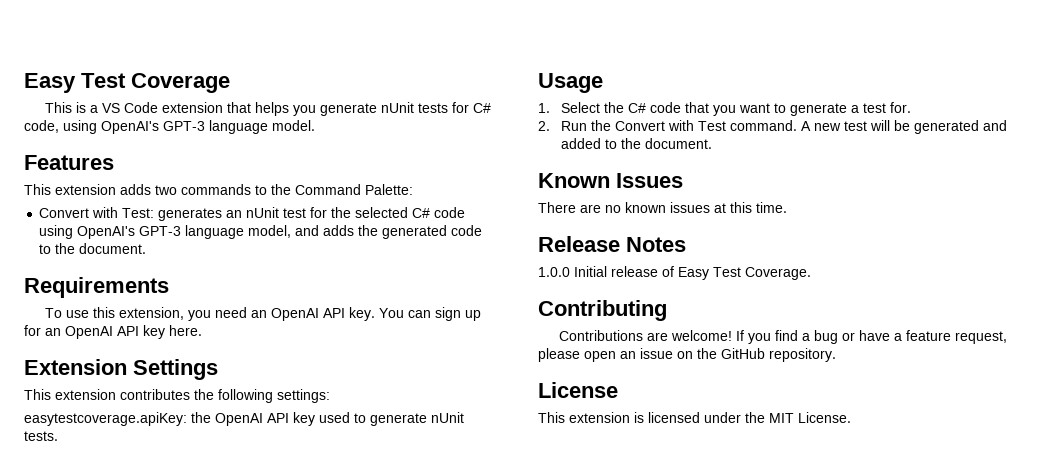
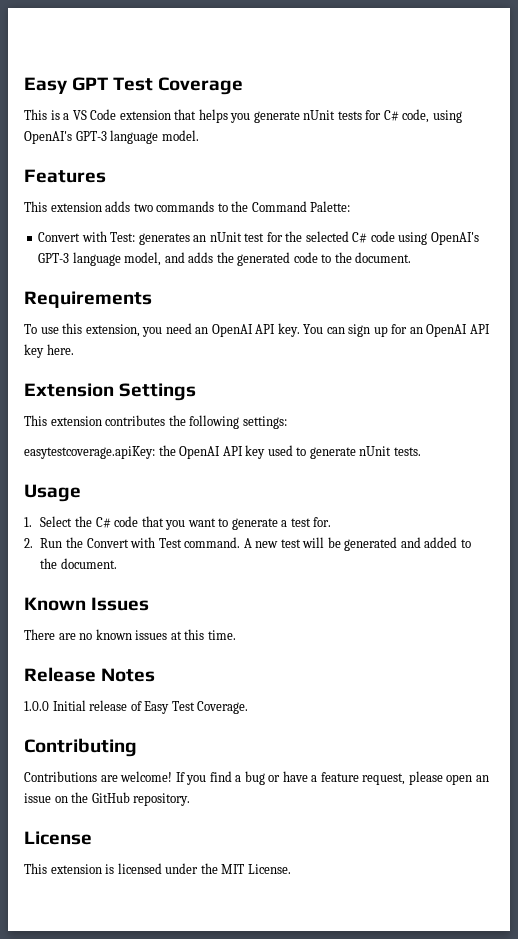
[24,73,76,93] Easy -> [24,77,109,94] Easy GPT

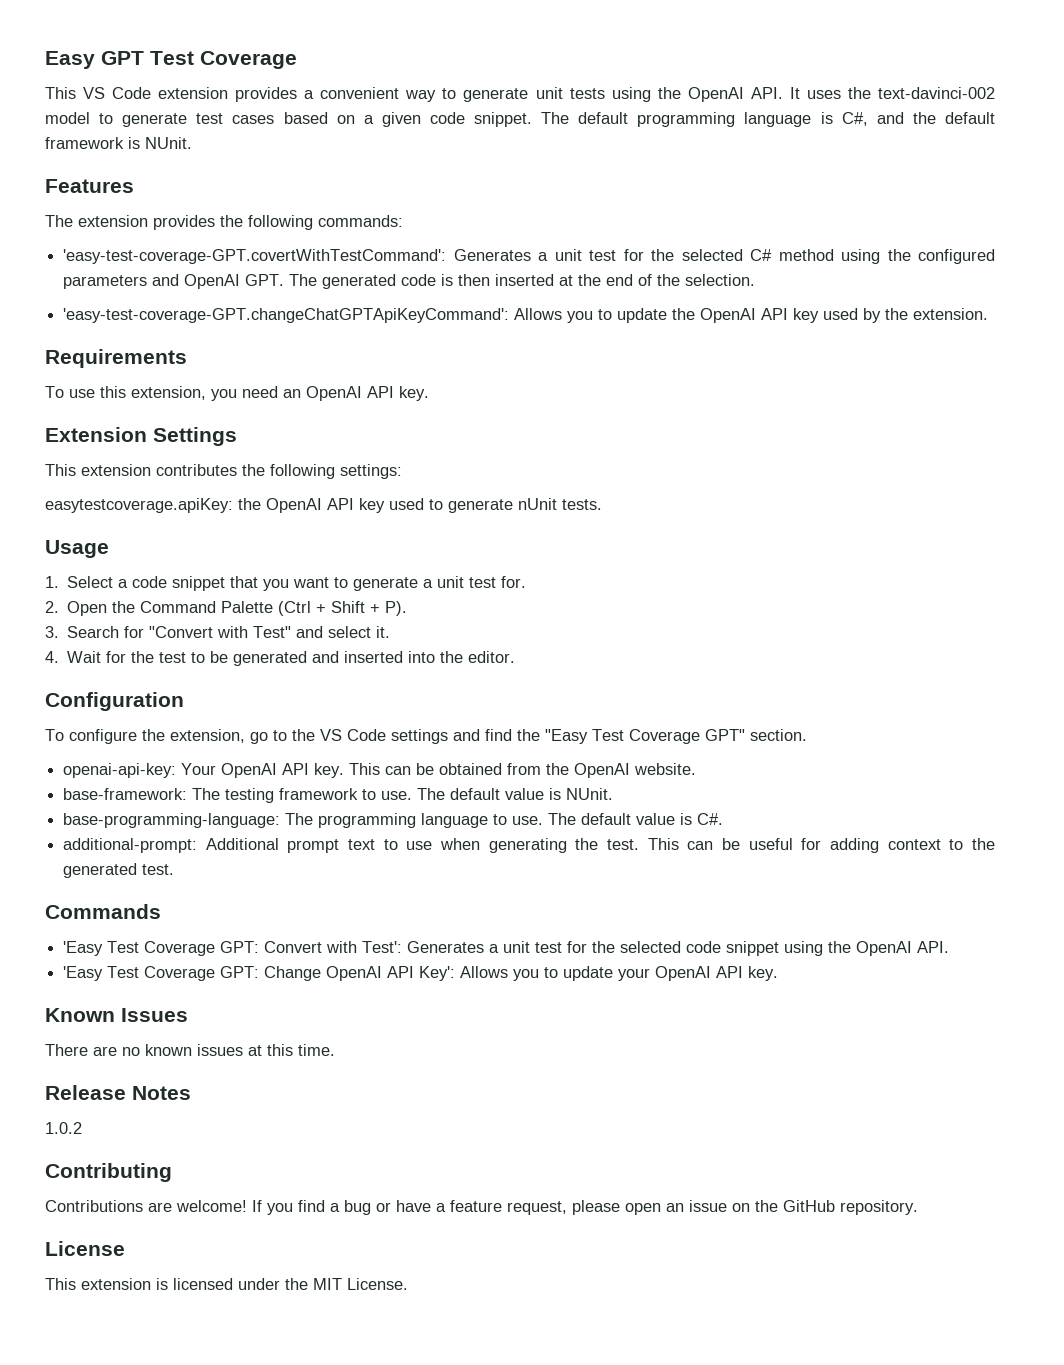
[50,110,70,120] is a -> (76, 93) none
[174,109,462,123] [24,130,199,144] [24,169,106,183] [24,201,351,212] [38,231,242,245] that helps you generate nUnit tests for C# code, using OpenAI's GPT-3 language model. // Features // This extension adds two commands to the Command Palette: // Convert with Test: generates an nUnit -> [235,87,996,102] [45,112,995,127] [45,137,192,149] [45,179,134,193] [45,215,403,230] [63,249,582,264] provides a convenient way to generate unit tests using the OpenAI API. It uses the text-davinci-002 model to generate test cases based on a given code snippet. The default programming language is C#, and the default framework is NUnit. // Features // The extension provides the following commands: // 'easy-test-coverage-GPT.covertWithTestCommand': Generates a unit
[370,231,479,245] [38,252,412,266] code using OpenAI's GPT-3 language model, and adds the generated code to the document. -> [778,249,995,264] [63,274,756,289] [63,308,989,323] method using the configured parameters and OpenAI GPT. The generated code is then inserted at the end of the selection. // 'easy-test-coverage-GPT.changeChatGPTApiKeyCommand': Allows you to update the OpenAI API key used by the extension.
[303,324,490,337] [24,344,74,358] You can sign up for an OpenAI API key here. -> (429, 393) none
[74,516,139,528] the C# code -> [118,576,226,591] a code snippet
(288, 523) none -> [437,576,465,588] unit
[40,537,471,551] [40,558,117,569] Run the Convert with Test command. A new test will be generated and added to the document. -> [67,601,408,616] [45,626,391,638] [45,651,516,666] [45,692,184,711] [45,729,807,744] [63,763,697,778] [63,788,614,803] [63,813,724,828] [63,838,995,853] [63,863,175,878] [45,904,161,919] [63,941,950,956] [63,966,779,981] Open the Command Palette (Ctrl + Shift + P). // 3. Search for "Convert with Test" and select it. // 4. Wait for the test to be generated and inserted into the editor. // Configuration // To configure the extension, go to the VS Code settings and find the "Easy Test Coverage GPT" section. // openai-api-key: Your OpenAI API key. This can be obtained from the OpenAI website. // base-framework: The testing framework to use. The default value is NUnit. // base-programming-language: The programming language to use. The default value is C#. // additional-prompt: Additional prompt text to use when generating the test. This can be useful for adding context to the generated test. // Commands // 'Easy Test Coverage GPT: Convert with Test': Generates a unit test for the selected code snippet using the OpenAI API. // 'Easy Test Coverage GPT: Change OpenAI API Key': Allows you to update your OpenAI API key.
[24,700,249,714] 1.0.0 Initial release of Easy Test Coverage. -> [45,1122,82,1134] 1.0.2

